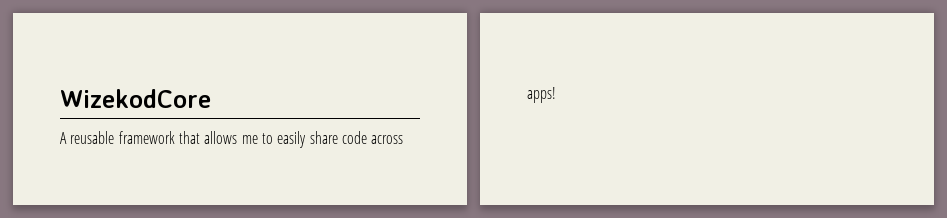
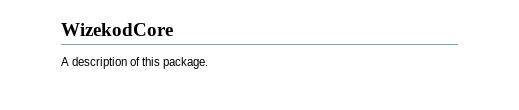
[70,131,404,148] [527,87,556,103] reusable framework that allows me to easily share code across apps! -> [72,57,209,69] description of this package.

